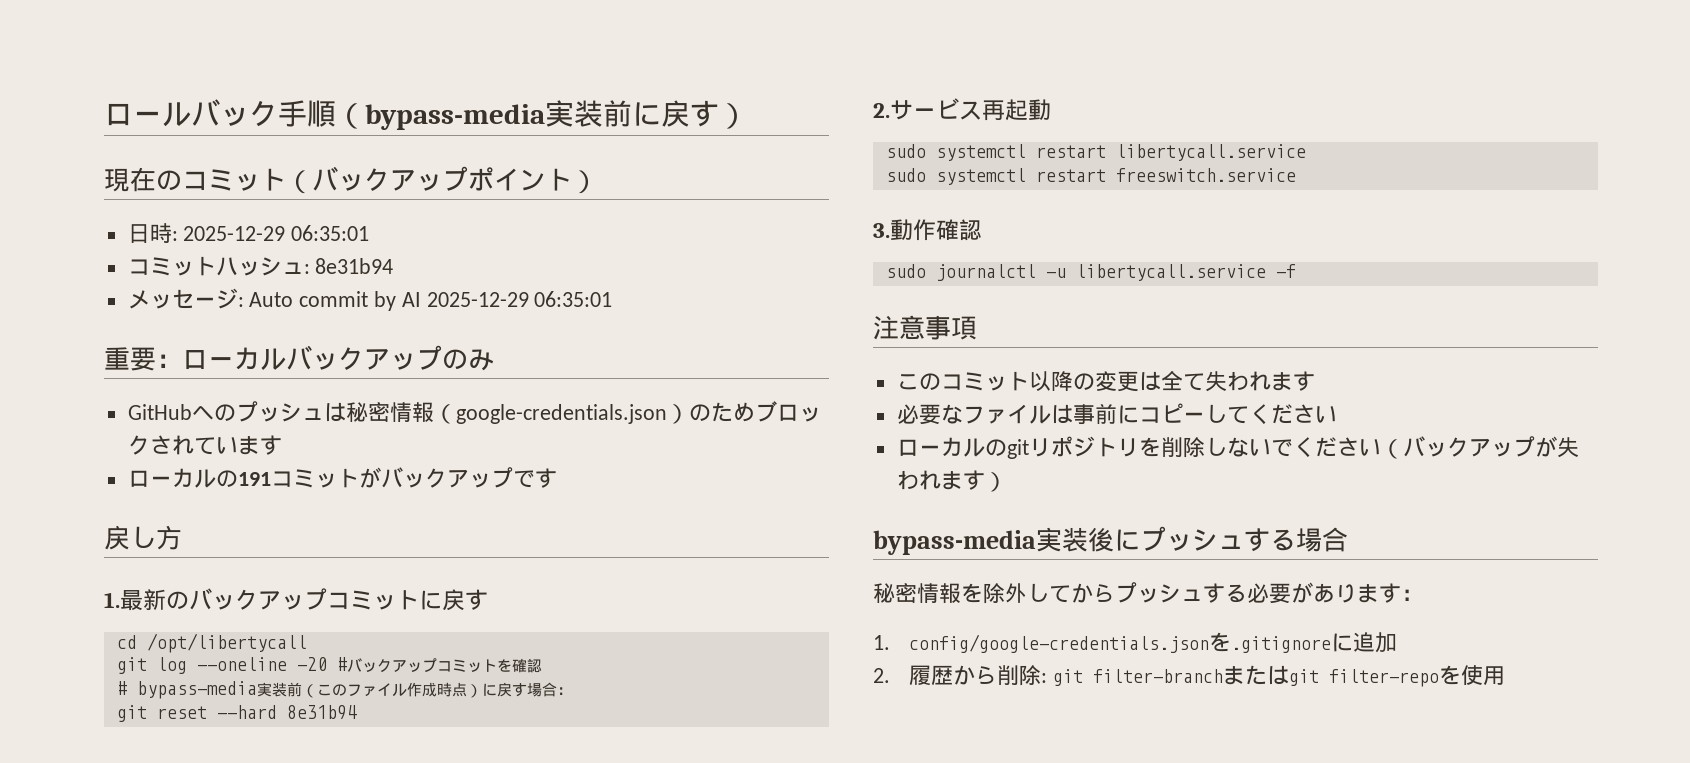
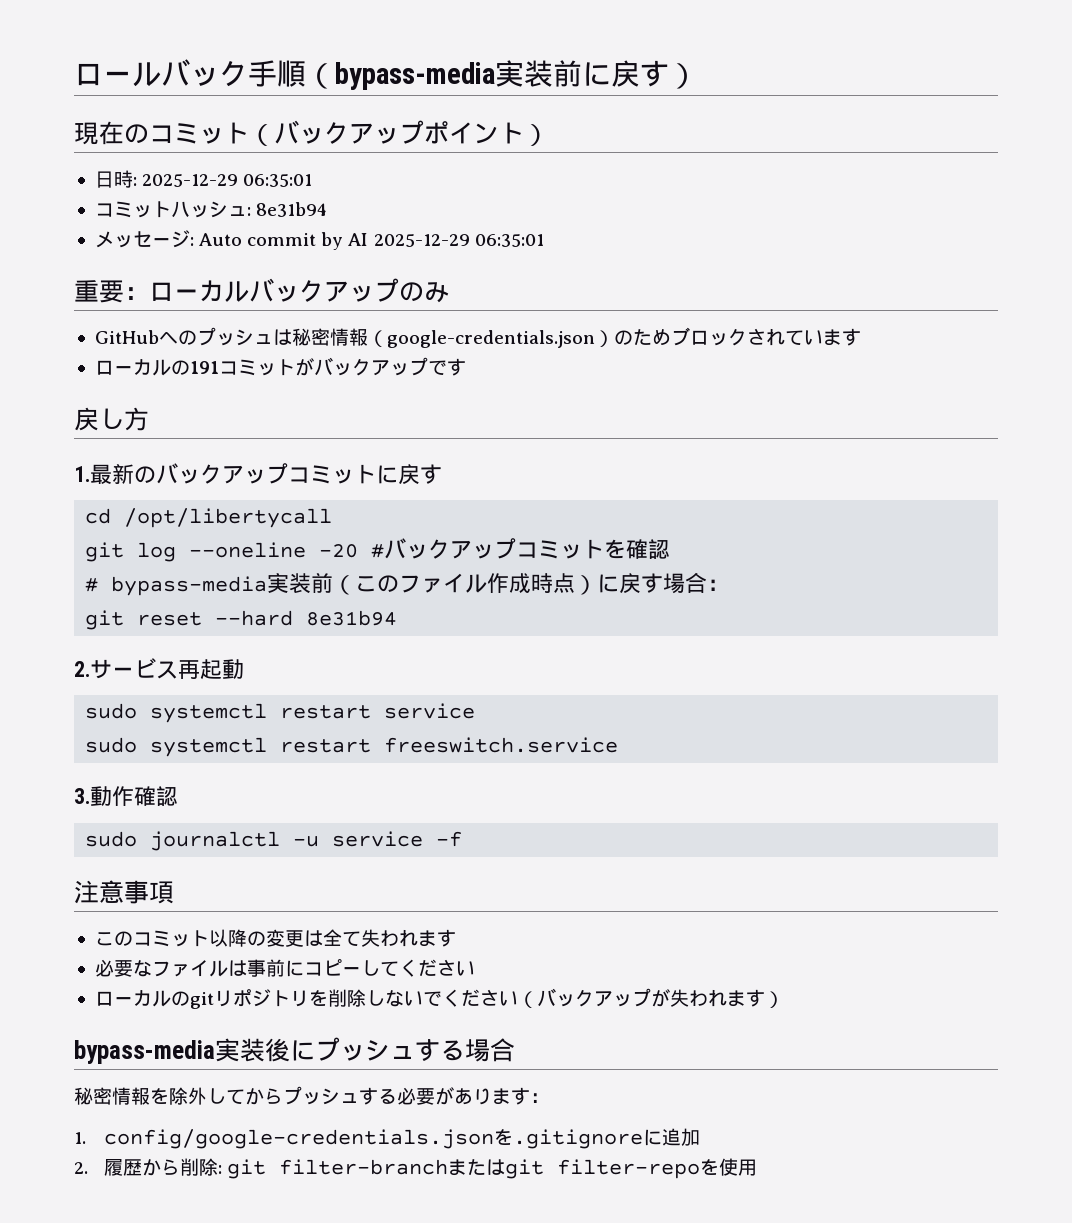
[1115,144,1306,161] libertycall.service -> [384,703,476,719] service
[1075,264,1266,281] libertycall.service -> [332,831,424,847] service

